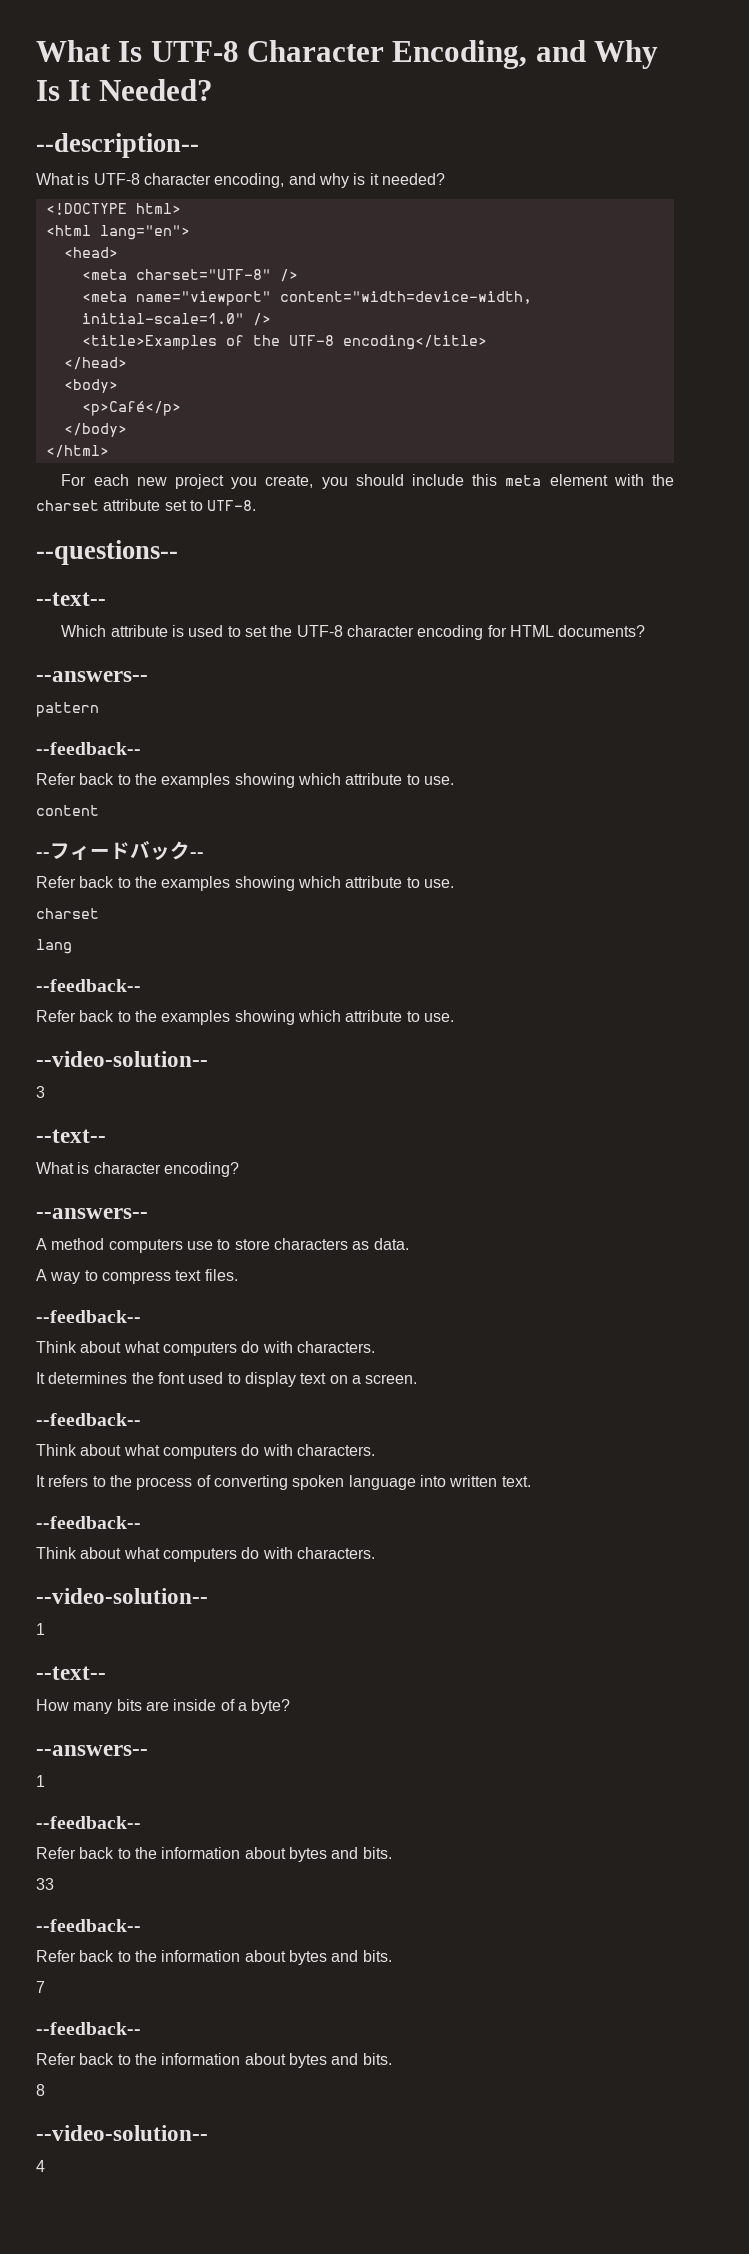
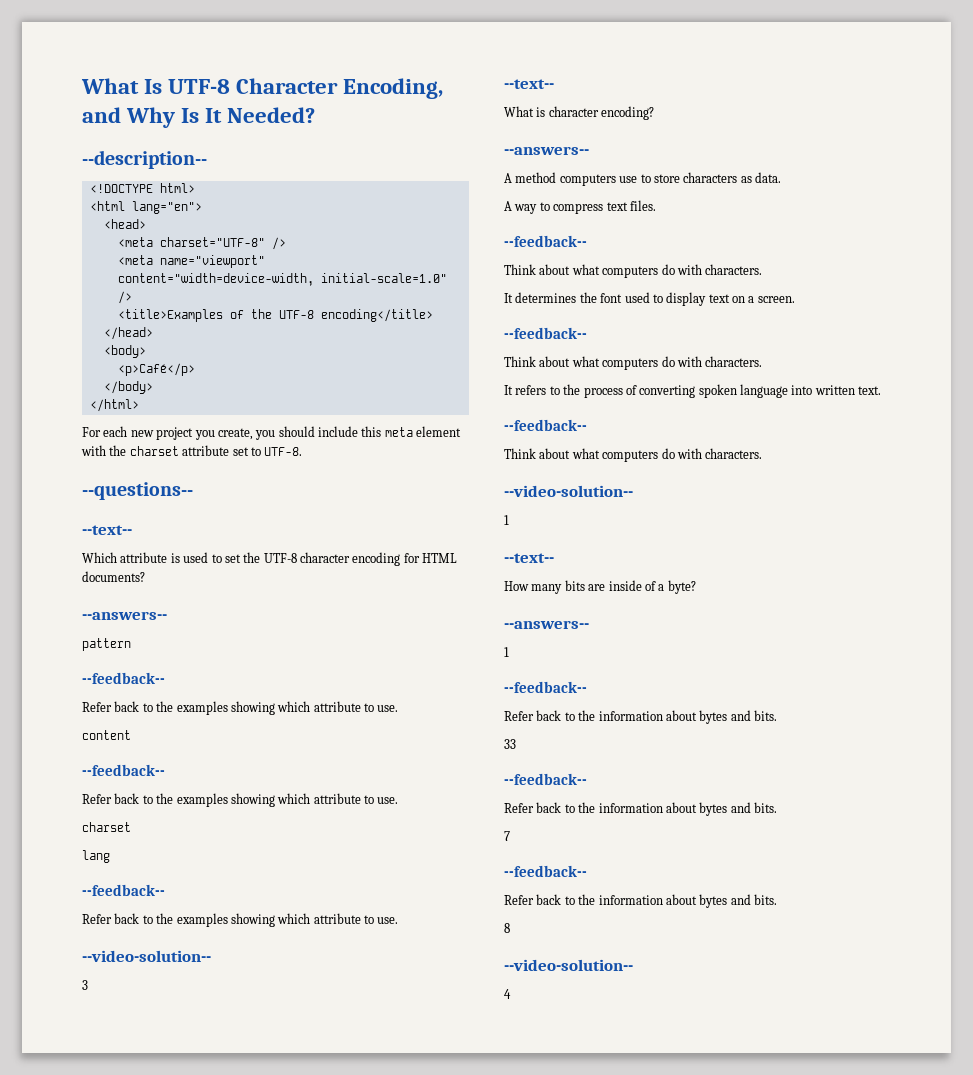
[36,173,445,188] // What is UTF-8 character encoding, and why is it needed? -> (207, 159) none
[36,841,204,860] --フィードバック-- -> [82,764,165,776] --feedback--

